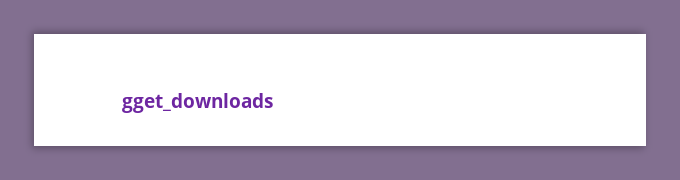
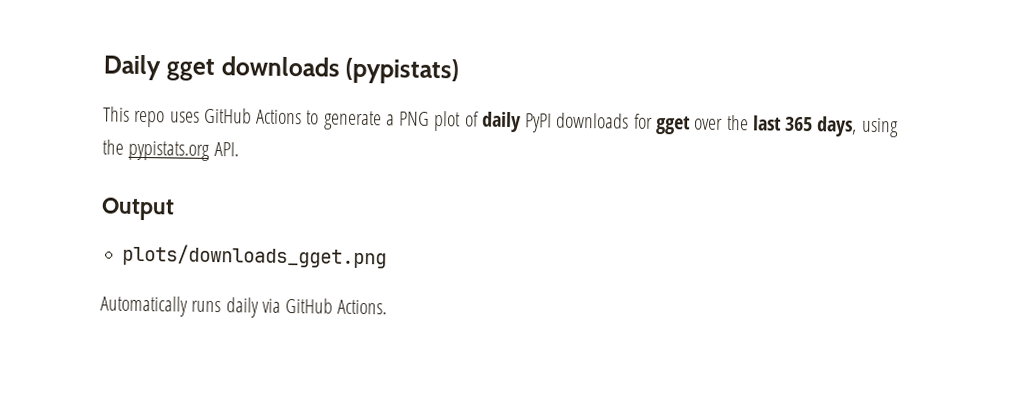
[122,93,273,113] gget_downloads -> [103,54,460,85] [103,106,899,138] [102,139,239,161] [101,197,175,221] [122,243,388,269] [100,295,388,318] Daily gget downloads (pypistats) // This repo uses GitHub Actions to generate a PNG plot of daily PyPI downloads for gget over the last 365 days, using the pypistats.org API. // Output // plots/downloads_gget.png // Automatically runs daily via GitHub Actions.

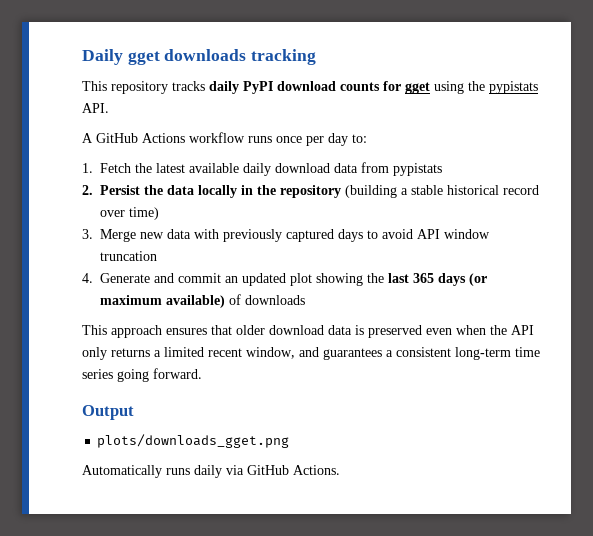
[345,57,460,85] [103,106,899,138] [102,139,239,161] (pypistats) // This repo uses GitHub Actions to generate a PNG plot of daily PyPI downloads for gget over the last 365 days, using the pypistats.org API. -> [251,49,317,65] [82,81,538,94] [82,103,109,113] [82,132,367,146] [82,162,442,176] [82,185,539,198] [100,207,159,220] [82,229,490,242] [100,251,157,261] [82,273,487,286] [100,294,305,308] [82,325,534,338] [82,347,540,360] [82,368,202,382] tracking // This repository tracks daily PyPI download counts for gget using the pypistats API. // A GitHub Actions workflow runs once per day to: // 1. Fetch the latest available daily download data from pypistats // 2. Persist the data locally in the repository (building a stable historical record over time) // 3. Merge new data with previously captured days to avoid API window truncation // 4. Generate and commit an updated plot showing the last 365 days (or maximum available) of downloads // This approach ensures that older download data is preserved even when the API only returns a limited recent window, and guarantees a consistent long-term time series going forward.

